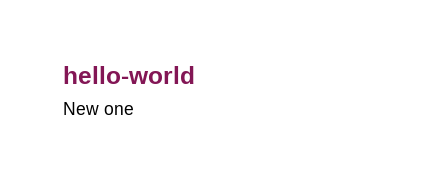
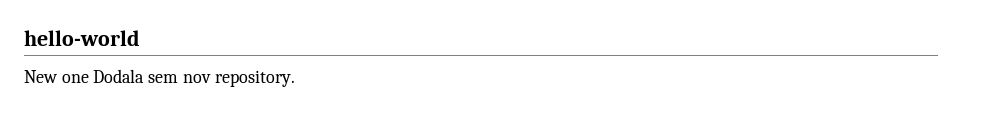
(134, 110) none -> [93,69,295,87] Dodala sem nov repository.

